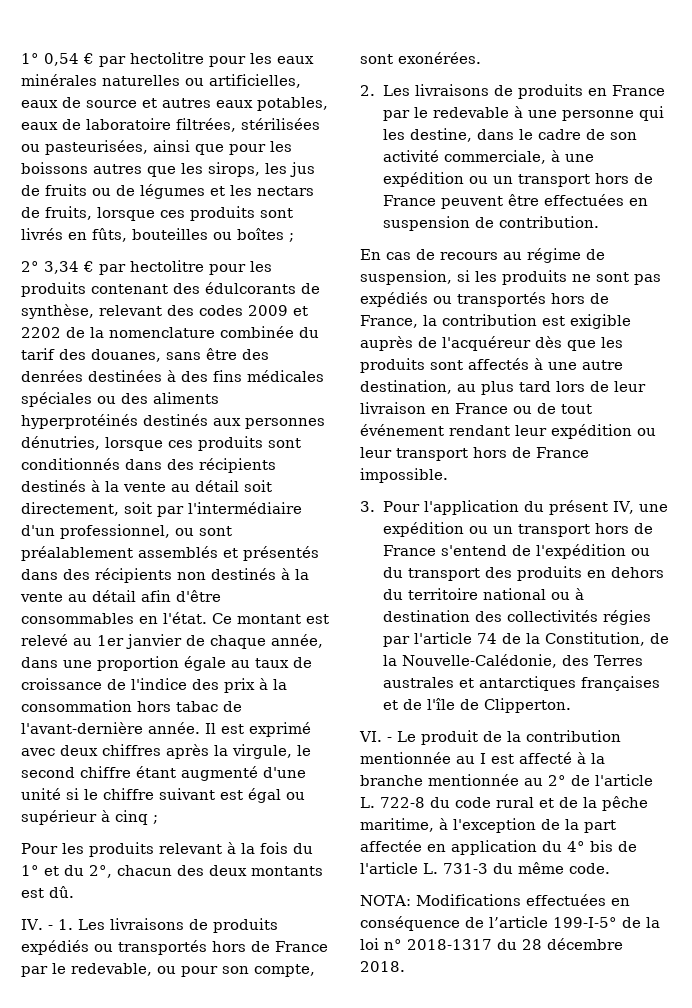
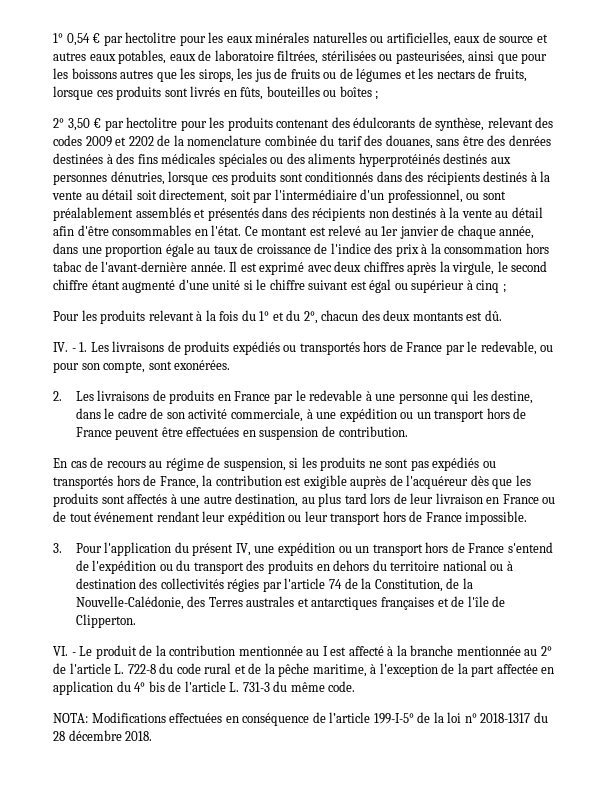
[44,261,79,274] 3,34 -> [67,118,90,131] 3,50

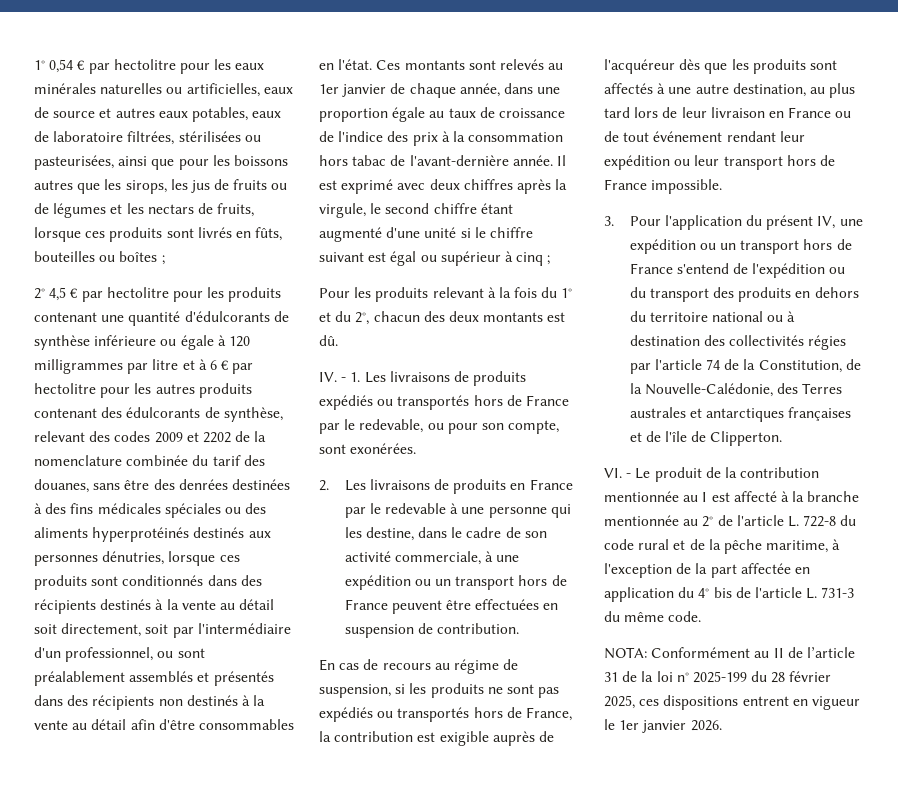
[67,118,90,131] 3,50 -> [49,287,67,301] 4,5
(330, 123) none -> [101,311,289,326] [34,335,250,350] [34,359,254,374] [34,383,252,398] [34,408,97,418] une quantité d'édulcorants de synthèse inférieure ou égale à 120 milligrammes par litre et à 6 € par hectolitre pour les autres produits contenant
[244,225,362,236] Ce montant est relevé -> [376,59,544,70] Ces montants sont relevés
[91,712,414,726] Modifications effectuées en conséquence de l’article 199-I-5° -> [651,647,855,658] [604,672,618,682] Conformément au II de l’article 31
[480,713,531,723] 2018-1317 -> [692,671,747,683] 2025-199
[68,730,153,741] décembre 2018. -> [789,671,832,682] [604,695,860,710] [604,719,722,733] février 2025, ces dispositions entrent en vigueur le 1er janvier 2026.

